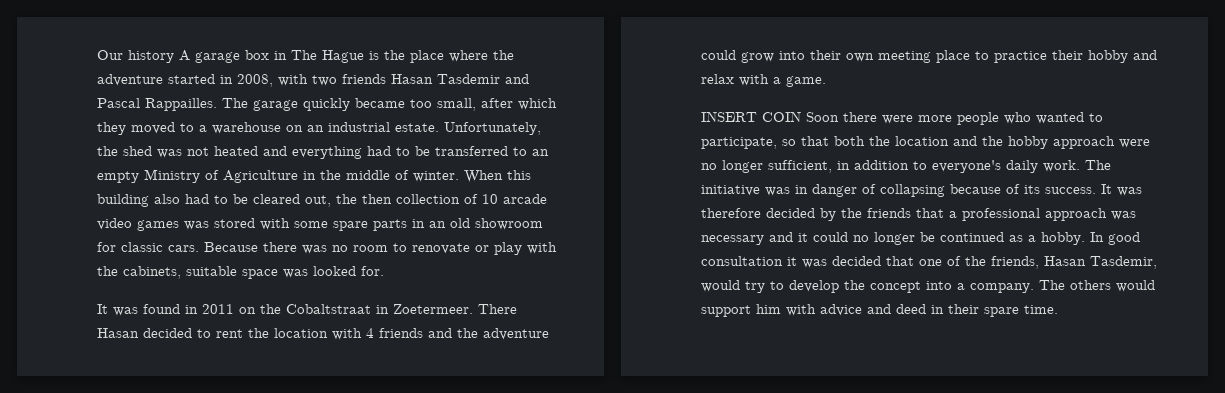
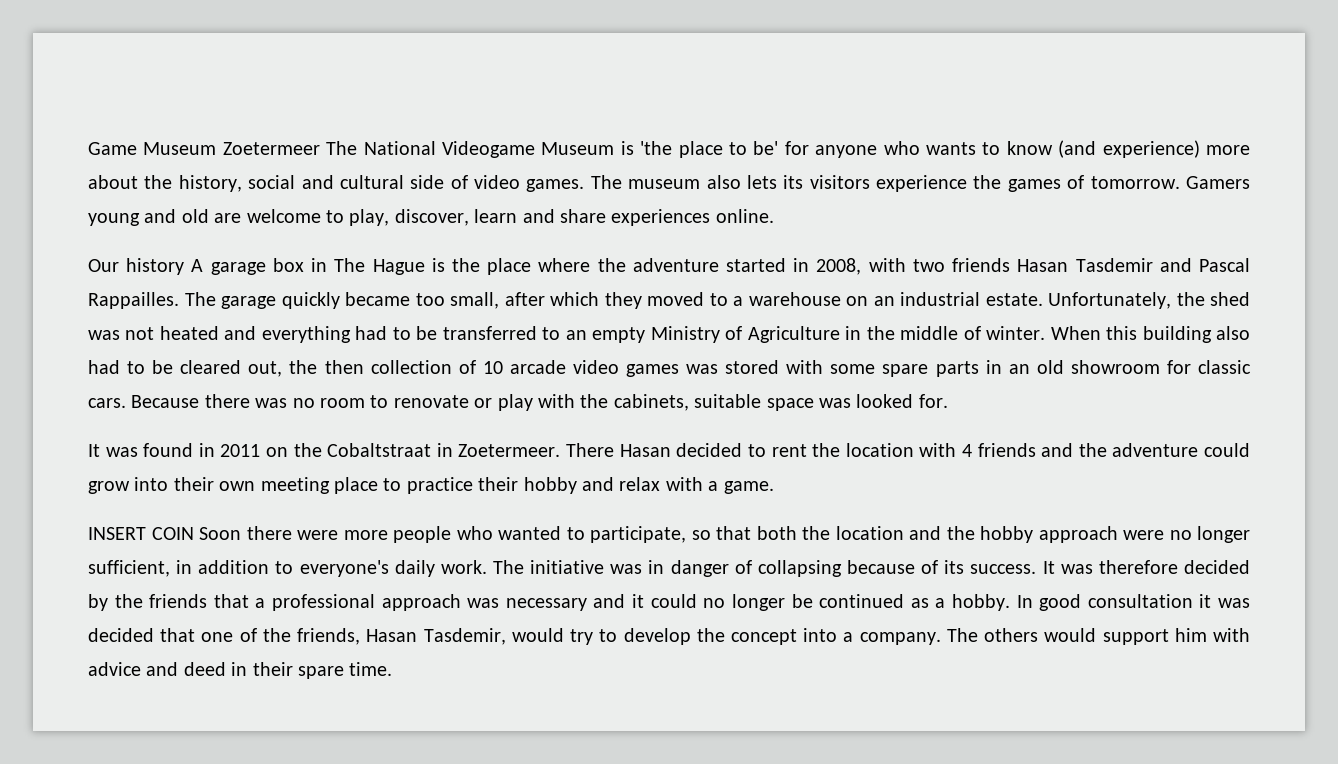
(97, 55) none -> [88,140,1250,158] [88,175,1250,192] [88,209,774,226] Game Museum Zoetermeer The National Videogame Museum is 'the place to be' for anyone who wants to know (and experience) more about the history, social and cultural side of video games. The museum also lets its visitors experience the games of tomorrow. Gamers young and old are welcome to play, discover, learn and share experiences online. //

